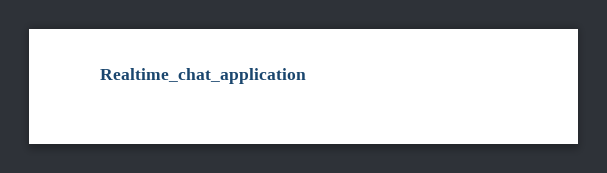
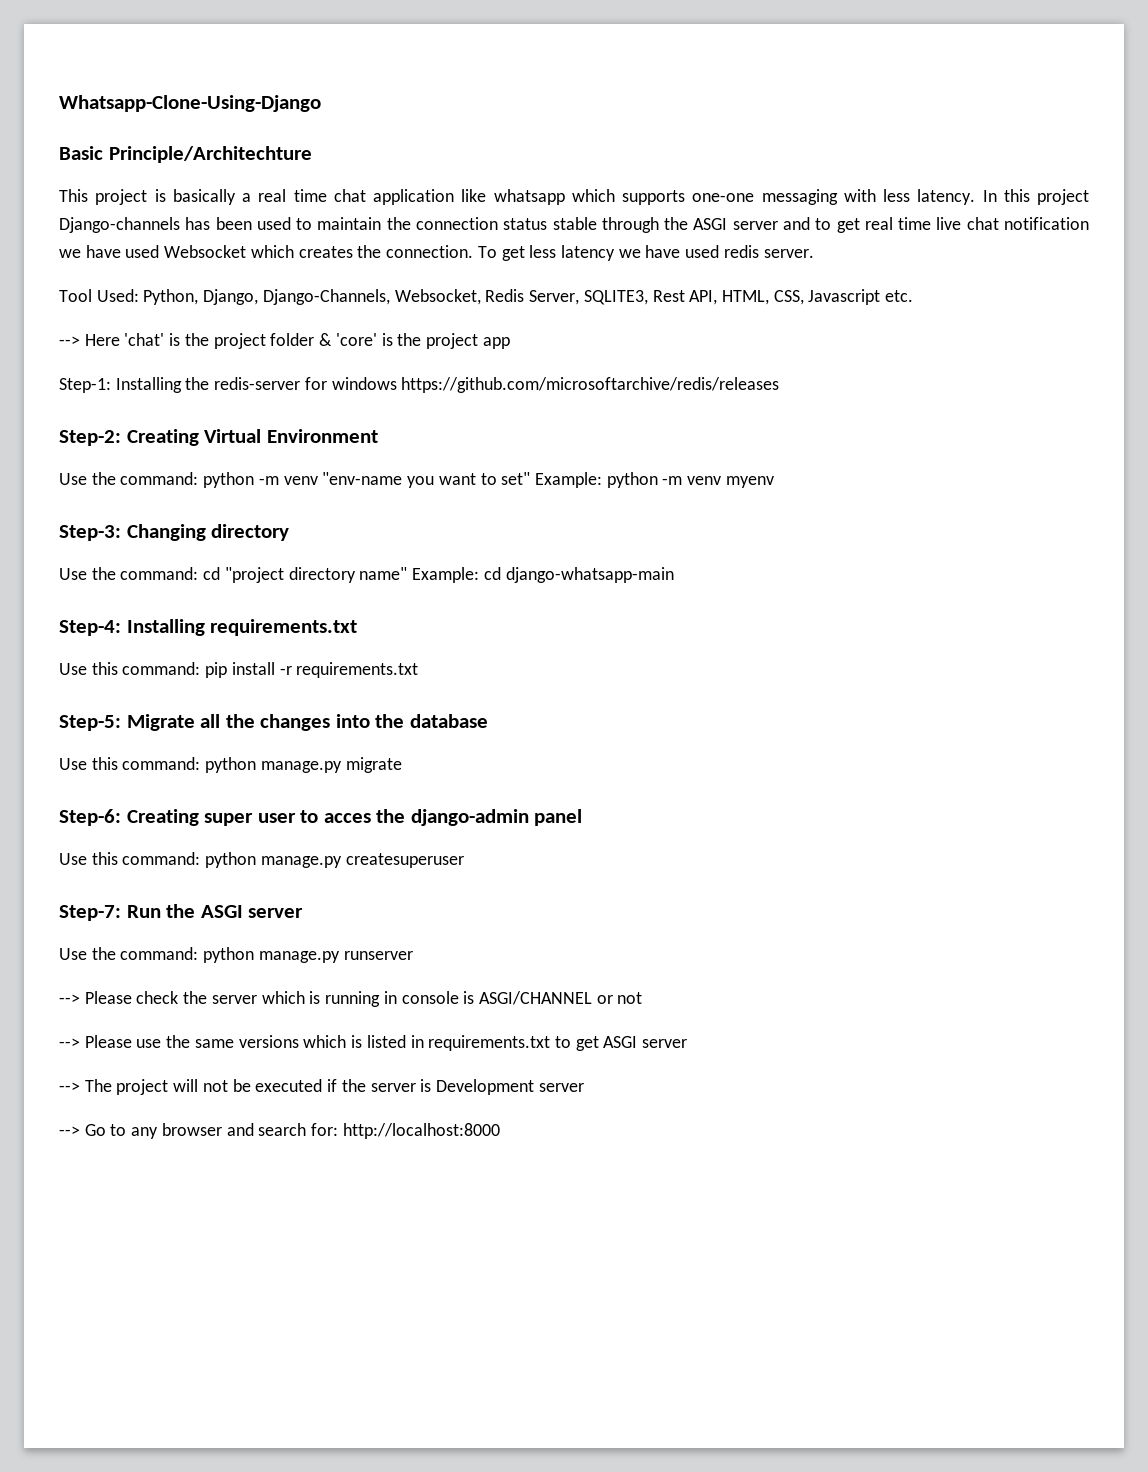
[100,68,306,84] Realtime_chat_application -> [59,95,321,112] [59,146,312,163] [59,189,1089,205] [59,217,1090,233] [59,245,814,261] [59,289,914,305] [59,333,510,349] [59,377,780,393] [59,429,378,446] [59,472,774,488] [59,524,290,541] [59,567,674,583] [59,619,358,636] [59,662,419,678] [59,714,488,731] [59,757,402,773] [59,809,583,826] [59,852,464,868] [59,904,304,921] [59,947,413,963] [59,991,643,1007] [59,1035,688,1051] [59,1079,584,1095] [59,1123,500,1139] Whatsapp-Clone-Using-Django // Basic Principle/Architechture // This project is basically a real time chat application like whatsapp which supports one-one messaging with less latency. In this project Django-channels has been used to maintain the connection status stable through the ASGI server and to get real time live chat notification we have used Websocket which creates the connection. To get less latency we have used redis server. // Tool Used: Python, Django, Django-Channels, Websocket, Redis Server, SQLITE3, Rest API, HTML, CSS, Javascript etc. // --> Here 'chat' is the project folder & 'core' is the project app // Step-1: Installing the redis-server for windows https://github.com/microsoftarchive/redis/releases // Step-2: Creating Virtual Environment // Use the command: python -m venv "env-name you want to set" Example: python -m venv myenv // Step-3: Changing directory // Use the command: cd "project directory name" Example: cd django-whatsapp-main // Step-4: Installing requirements.txt // Use this command: pip install -r requirements.txt // Step-5: Migrate all the changes into the database // Use this command: python manage.py migrate // Step-6: Creating super user to acces the django-admin panel // Use this command: python manage.py createsuperuser // Step-7: Run the ASGI server // Use the command: python manage.py runserver // --> Please check the server which is running in console is ASGI/CHANNEL or not // --> Please use the same versions which is listed in requirements.txt to get ASGI server // --> The project will not be executed if the server is Development server // --> Go to any browser and search for: http://localhost:8000

